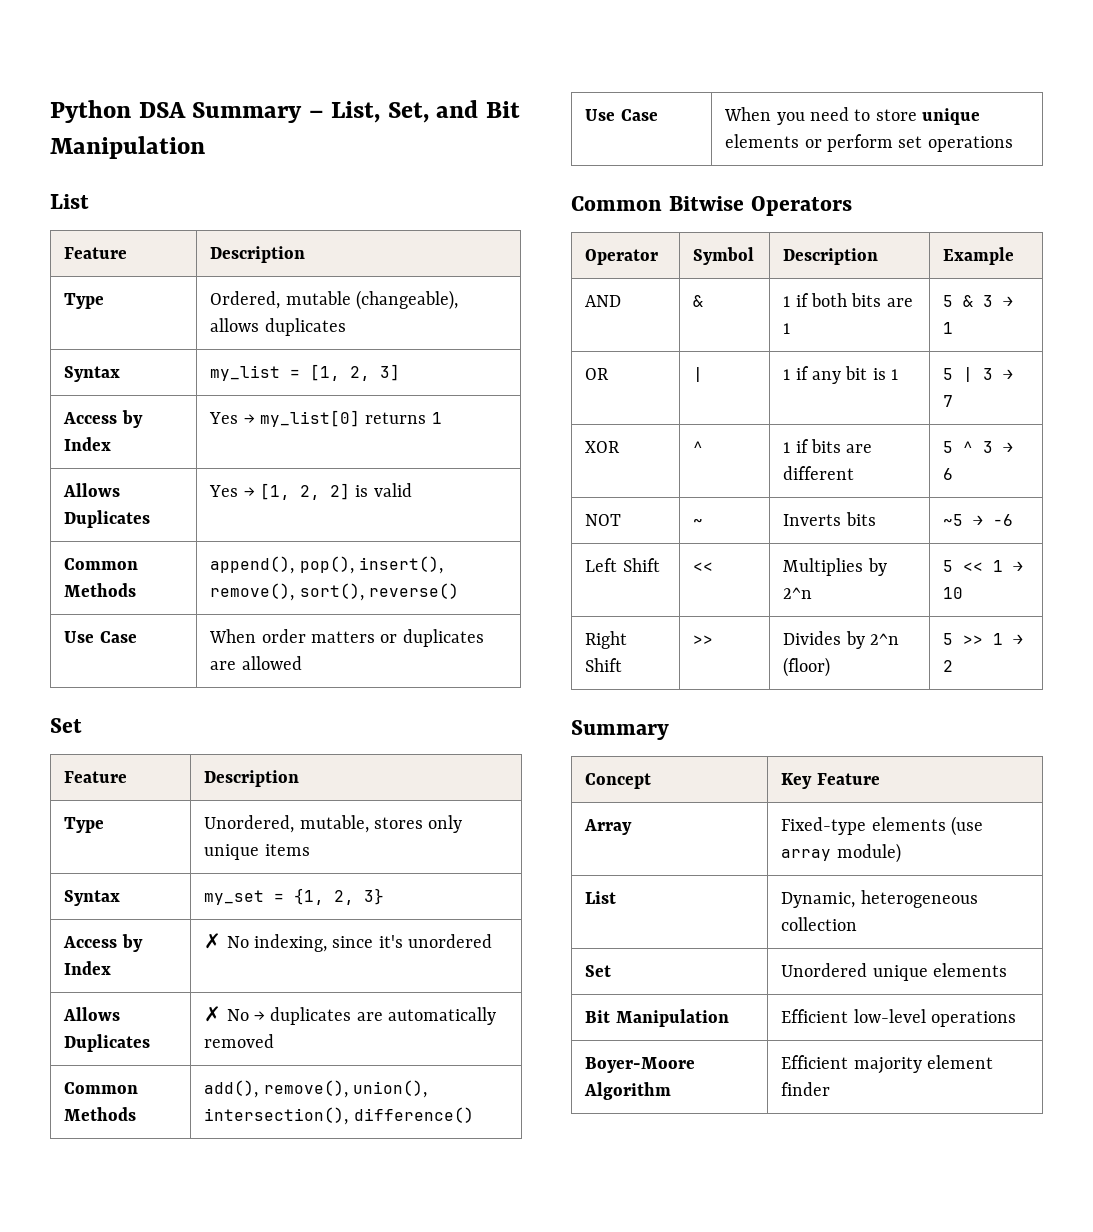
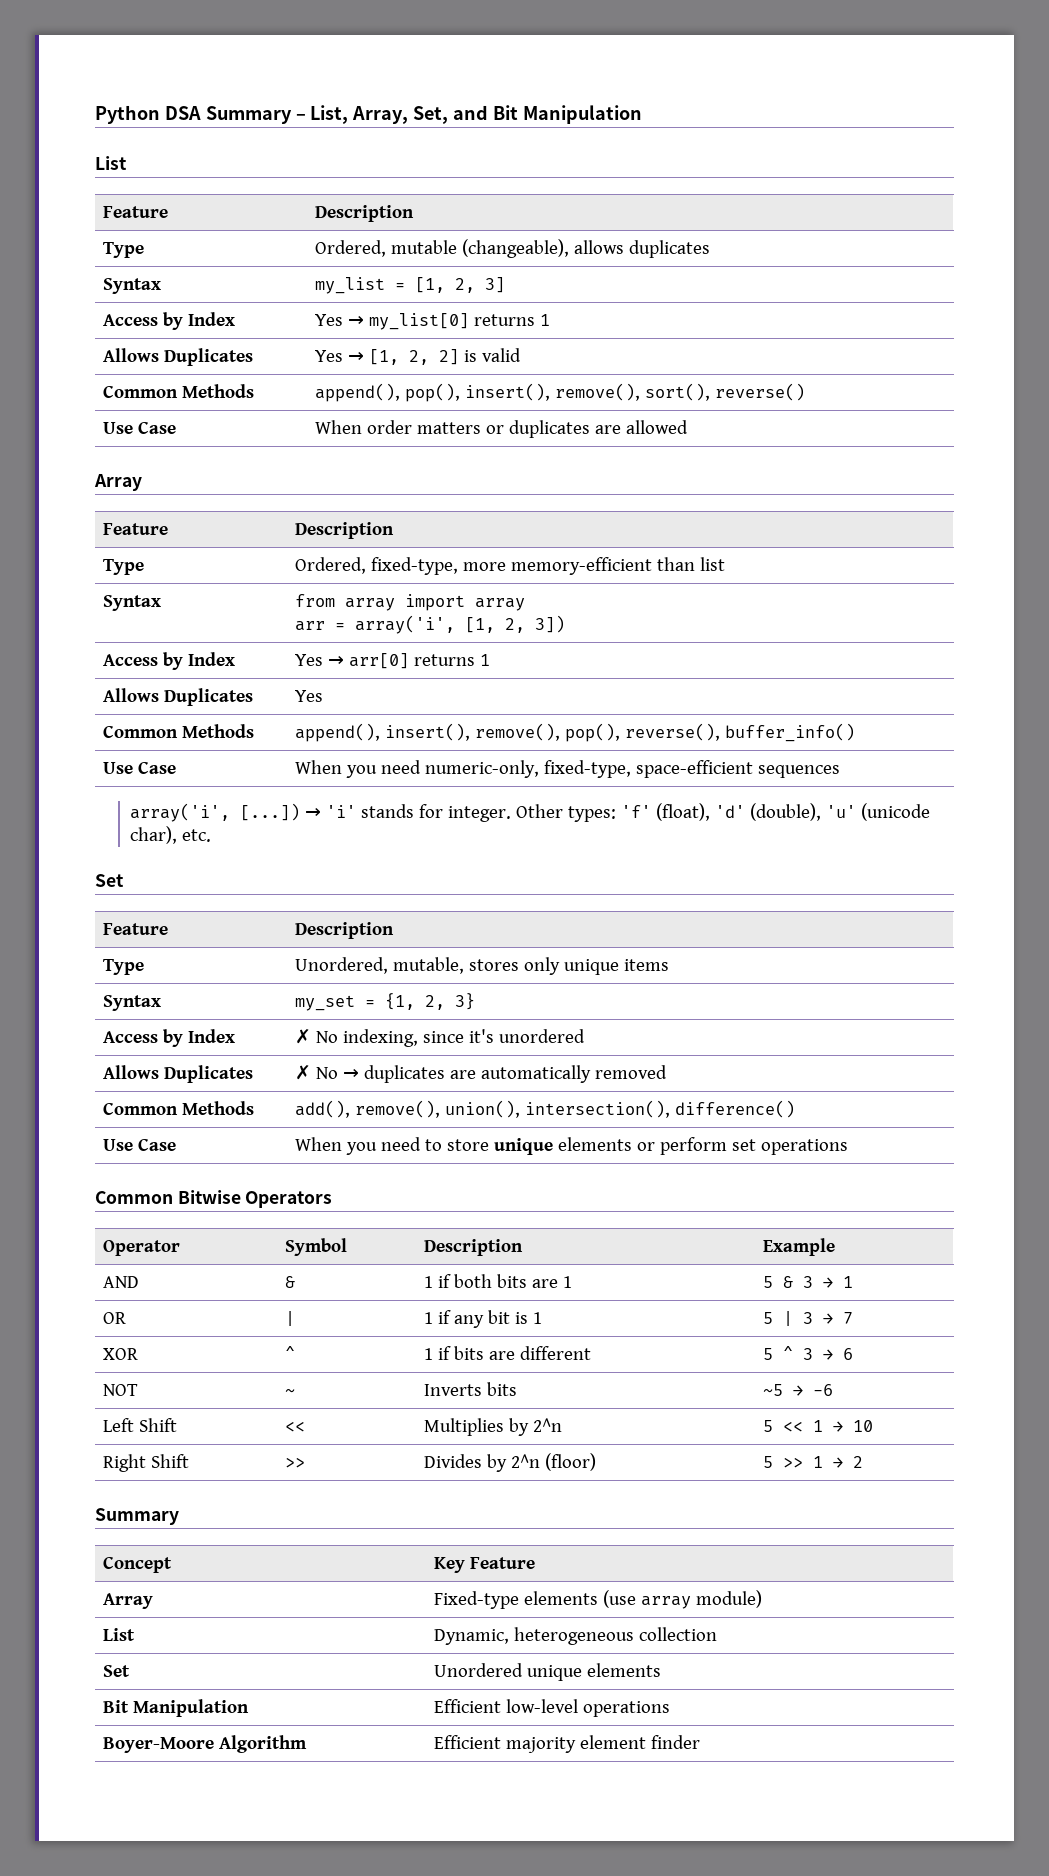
(381, 112) none -> [352,106,409,124] Array,
(302, 663) none -> [94,474,142,491] [102,523,168,535] [294,522,394,539] [102,559,144,575] [294,557,725,575] [102,595,161,611] [294,594,525,611] [294,615,565,634] [102,652,235,670] [294,653,490,669] [102,688,253,706] [294,690,323,702] [102,724,254,738] [294,723,855,742] [102,761,176,774] [294,760,840,778] [130,803,931,822] [130,826,212,844] // Array // Feature | Description // Type | Ordered, fixed-type, more memory-efficient than list // Syntax | from array import array // arr = array('i', [1, 2, 3]) // Access by Index | Yes → arr[0] returns 1 // Allows Duplicates | Yes // Common Methods | append(), insert(), remove(), pop(), reverse(), buffer_info() // Use Case | When you need numeric-only, fixed-type, space-efficient sequences // array('i', [...]) → 'i' stands for integer. Other types: 'f' (float), 'd' (double), 'u' (unicode char), etc.

